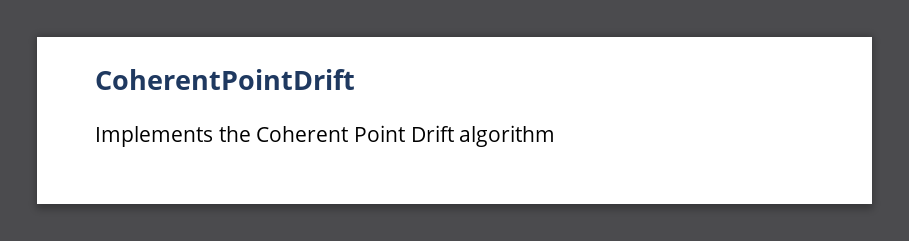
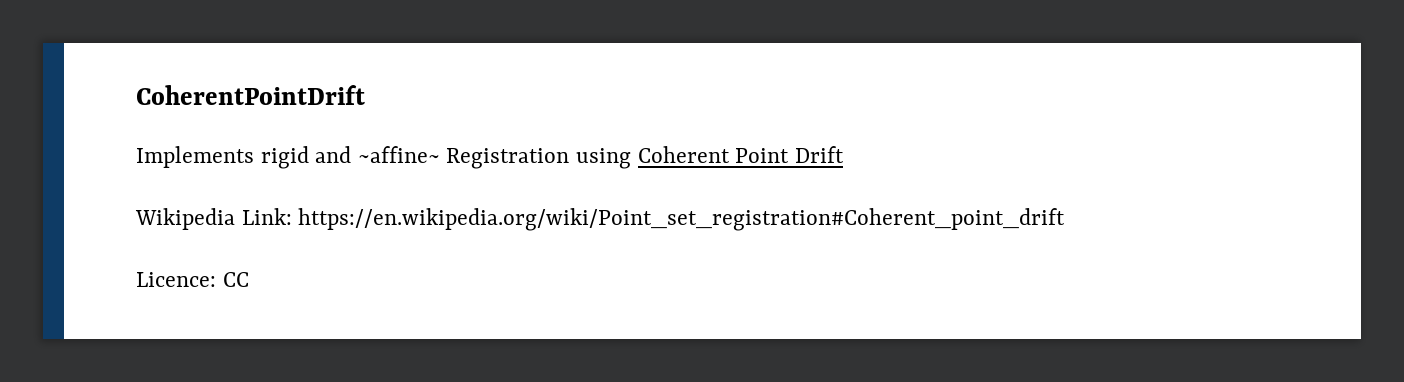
[218,125,556,147] the Coherent Point Drift algorithm -> [260,146,844,169] [135,208,1066,231] [136,272,249,287] rigid and ~affine~ Registration using Coherent Point Drift // Wikipedia Link: https://en.wikipedia.org/wiki/Point_set_registration#Coherent_point_drift // Licence: CC

